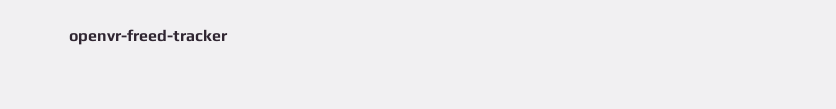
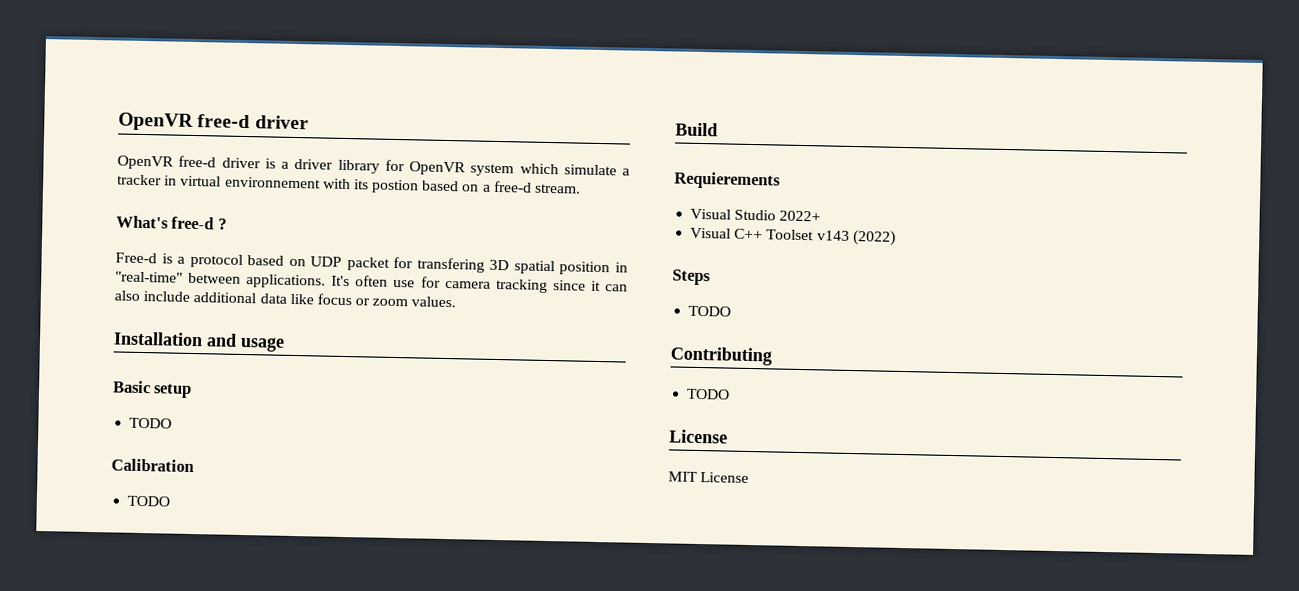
[69,29,228,45] openvr-freed-tracker -> [118,112,309,131] [117,155,630,177] [117,174,582,194] [116,215,227,230] [115,252,628,276] [115,271,628,293] [114,290,457,308] [113,331,285,352] [112,380,193,398] [129,417,173,429] [111,458,194,473] [127,495,171,507] [675,122,718,137] [674,171,781,190] [690,208,822,222] [690,227,896,246] [672,269,711,286] [688,305,732,317] [670,346,772,366] [686,388,731,400] [669,429,728,444] [668,471,750,484] OpenVR free-d driver // OpenVR free-d driver is a driver library for OpenVR system which simulate a tracker in virtual environnement with its postion based on a free-d stream. // What's free-d ? // Free-d is a protocol based on UDP packet for transfering 3D spatial position in "real-time" between applications. It's often use for camera tracking since it can also include additional data like focus or zoom values. // Installation and usage // Basic setup // TODO // Calibration // TODO // Build // Requierements // Visual Studio 2022+ // Visual C++ Toolset v143 (2022) // Steps // TODO // Contributing // TODO // License // MIT License

